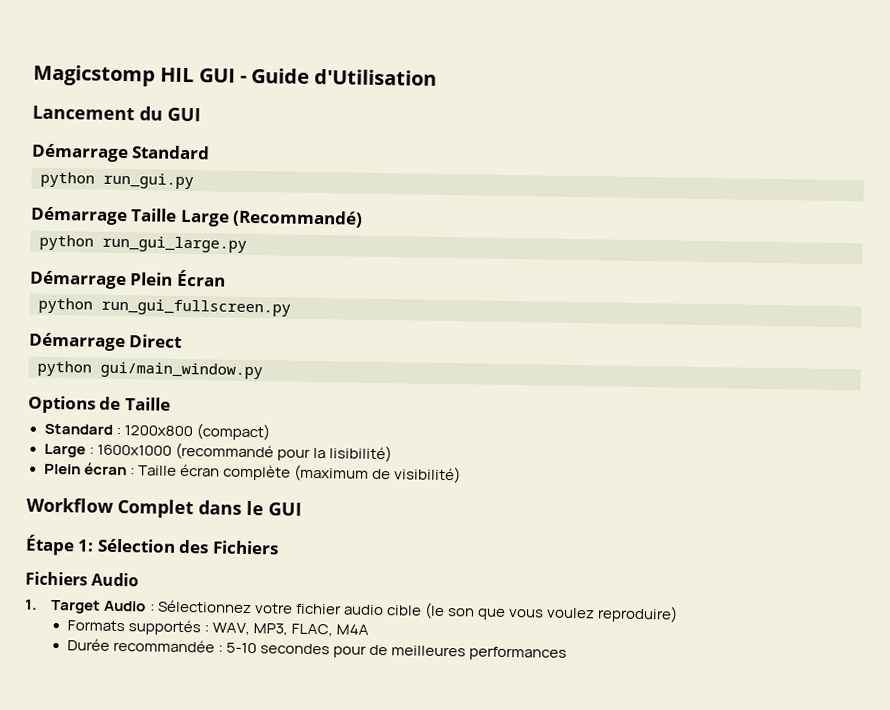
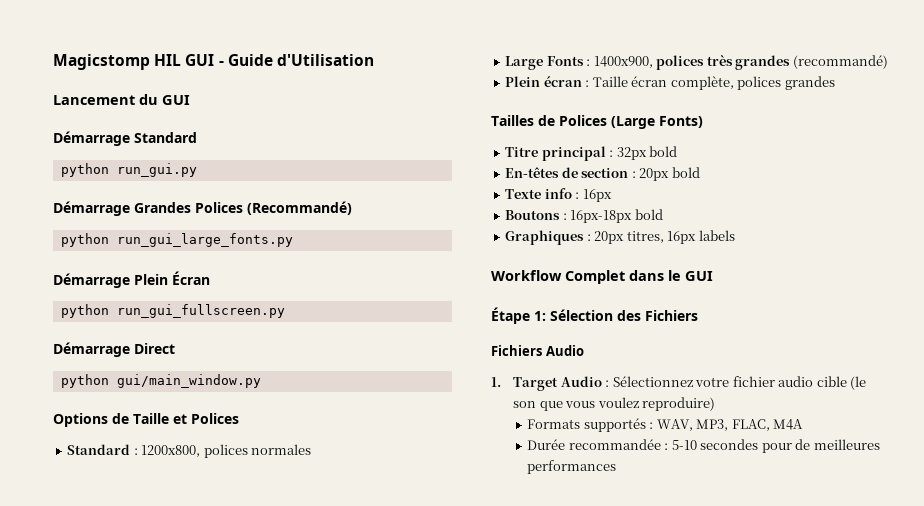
[131,208,230,227] Taille Large -> [134,202,243,213] Grandes Polices
[102,235,247,253] run_gui_large.py -> [116,233,293,247] run_gui_large_fonts.py
(171, 404) none -> [173,413,239,424] et Polices
[123,423,270,441] [43,442,392,463] 1200x800 (compact) // Large : 1600x1000 (recommandé pour la lisibilité) -> [141,444,312,458] [505,55,888,70] 1200x800, polices normales // Large Fonts : 1400x900, polices très grandes (recommandé)
[222,464,461,484] complète (maximum de visibilité) -> [670,76,835,90] [491,115,703,129] [505,146,678,161] [505,167,700,181] [505,188,612,202] [505,209,663,223] [505,230,735,245] complète, polices grandes // Tailles de Polices (Large Fonts) // Titre principal : 32px bold // En-têtes de section : 20px bold // Texte info : 16px // Boutons : 16px-18px bold // Graphiques : 20px titres, 16px labels

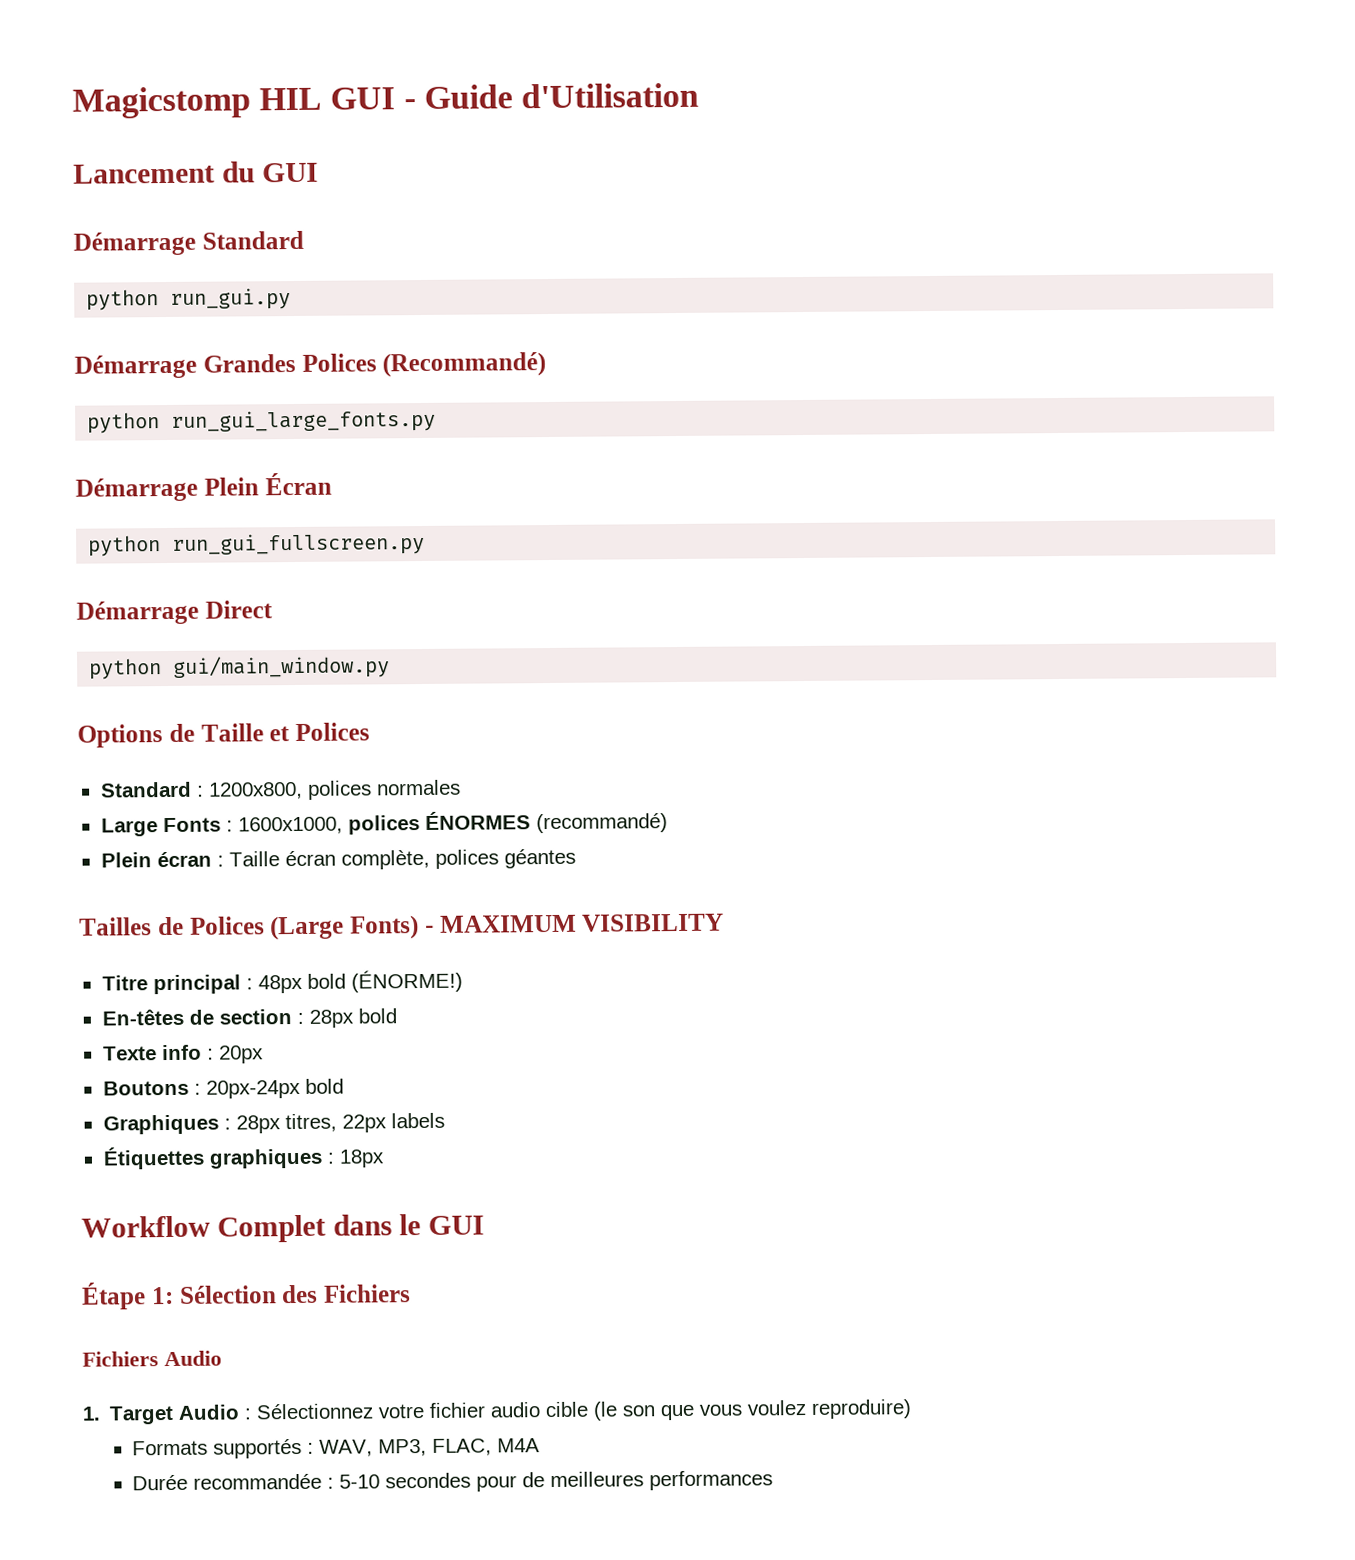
[593,55,791,70] 1400x900, polices très grandes -> [237,811,531,835] 1600x1000, polices ÉNORMES
[784,76,835,90] grandes -> [503,848,576,869] géantes
(703, 122) none -> [424,913,725,933] - MAXIMUM VISIBILITY
[616,146,678,160] 32px bold -> [257,969,463,994] 48px bold (ÉNORME!)
[639,168,670,181] 20px -> [308,1009,354,1028] 28px
[582,189,612,202] 16px -> [218,1045,264,1064] 20px
[570,210,633,223] 16px-18px -> [205,1079,301,1099] 20px-24px
[594,230,735,244] 20px titres, 16px labels -> [235,1112,445,1134] [102,1146,385,1170] 28px titres, 22px labels // Étiquettes graphiques : 18px

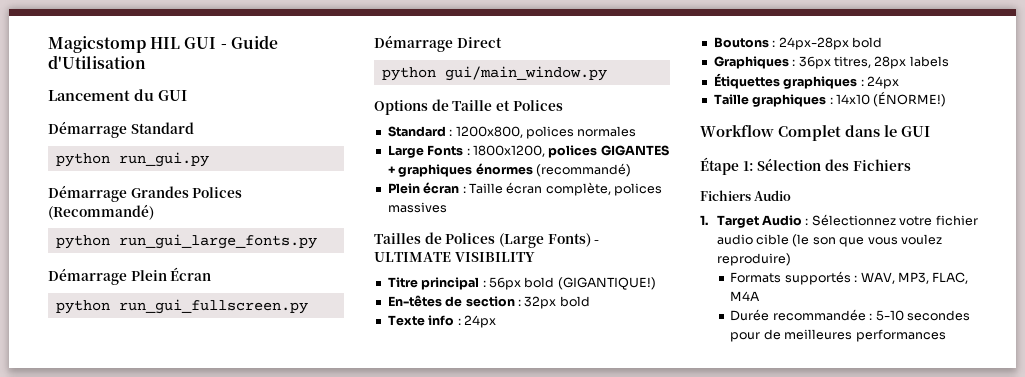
[237,811,531,835] 1600x1000, polices ÉNORMES -> [472,145,669,158] [387,163,533,177] 1800x1200, polices GIGANTES + graphiques énormes
[503,848,576,869] géantes -> [387,202,447,213] massives
[439,914,577,933] MAXIMUM -> [374,252,451,262] ULTIMATE
[257,969,463,994] 48px bold (ÉNORME!) -> [488,277,656,290] 56px bold (GIGANTIQUE!)
[308,1009,354,1028] 28px -> [524,296,557,309] 32px
[218,1045,264,1064] 20px -> [463,315,496,328] 24px
[205,1079,301,1099] 20px-24px -> [778,37,849,50] 24px-28px
[235,1113,387,1134] 28px titres, 22px -> [798,56,907,69] 36px titres, 28px
[338,1149,385,1168] 18px -> [866,76,899,89] [713,92,947,107] 24px // Taille graphiques : 14x10 (ÉNORME!)

